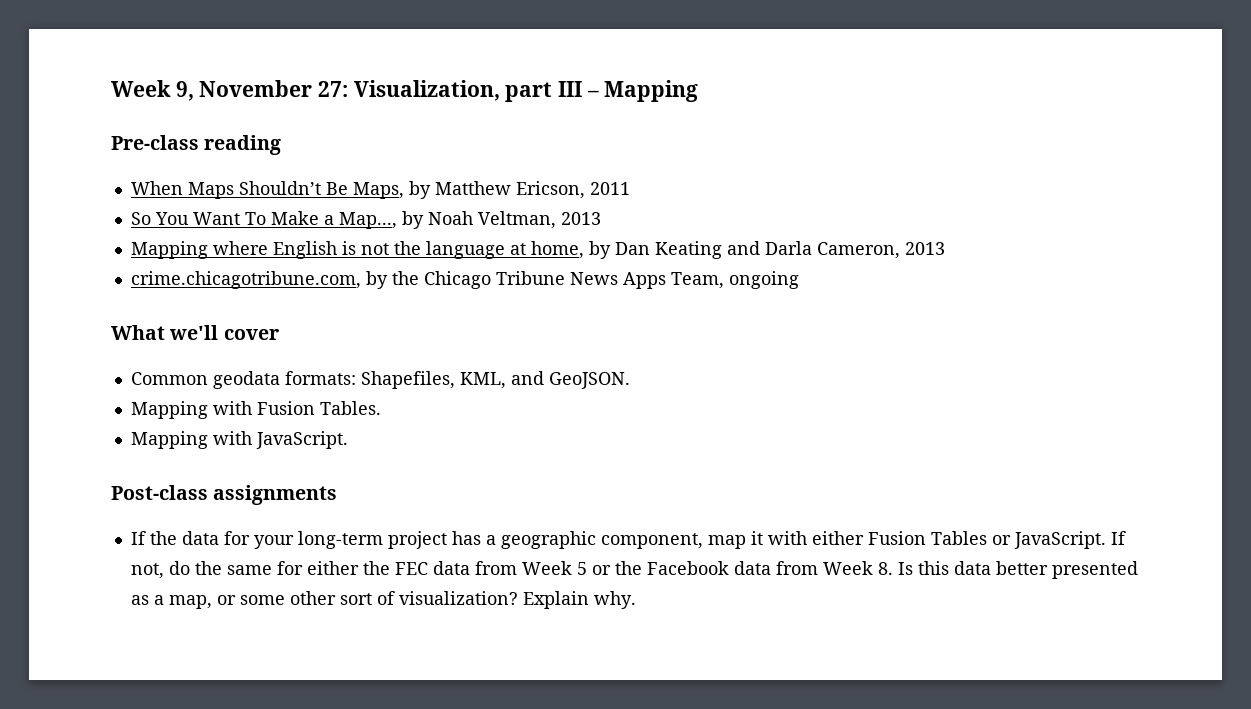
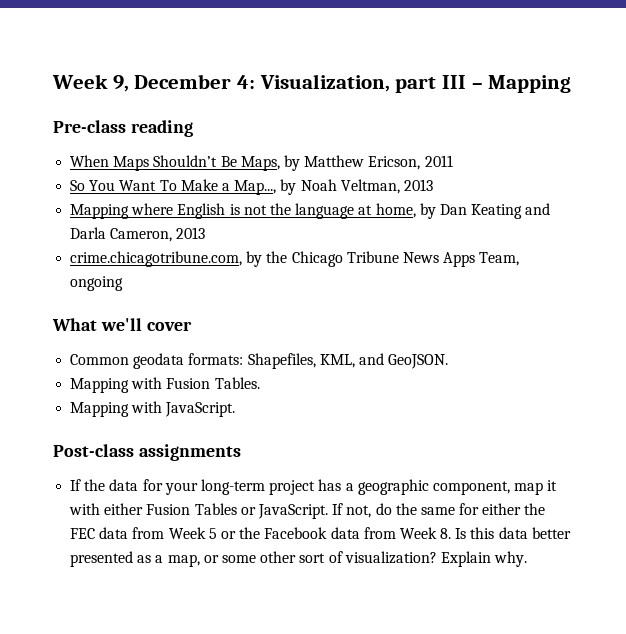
[199,80,349,97] November 27: -> [134,74,256,89] December 4:

